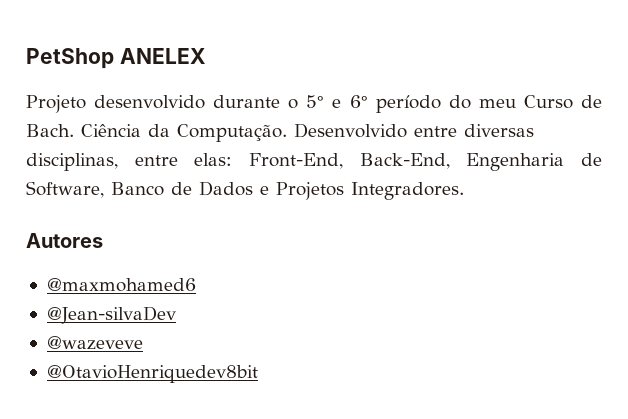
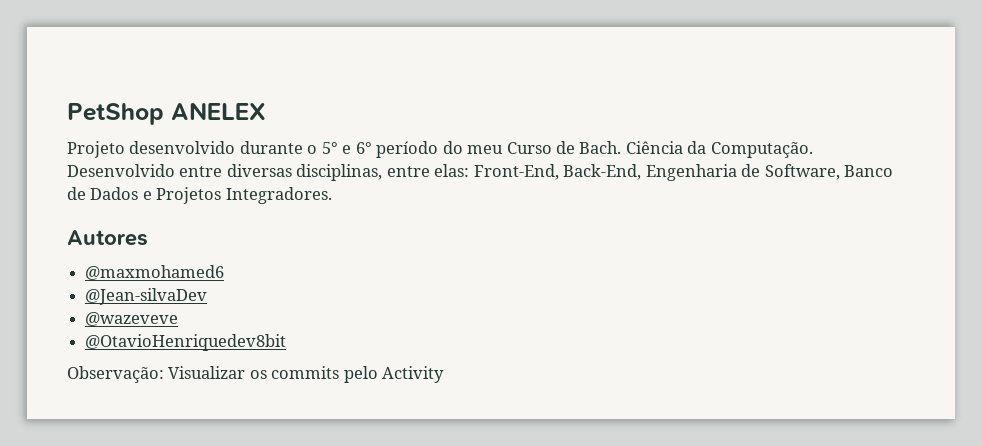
(258, 374) none -> [67,366,445,383] // Observação: Visualizar os commits pelo Activity

